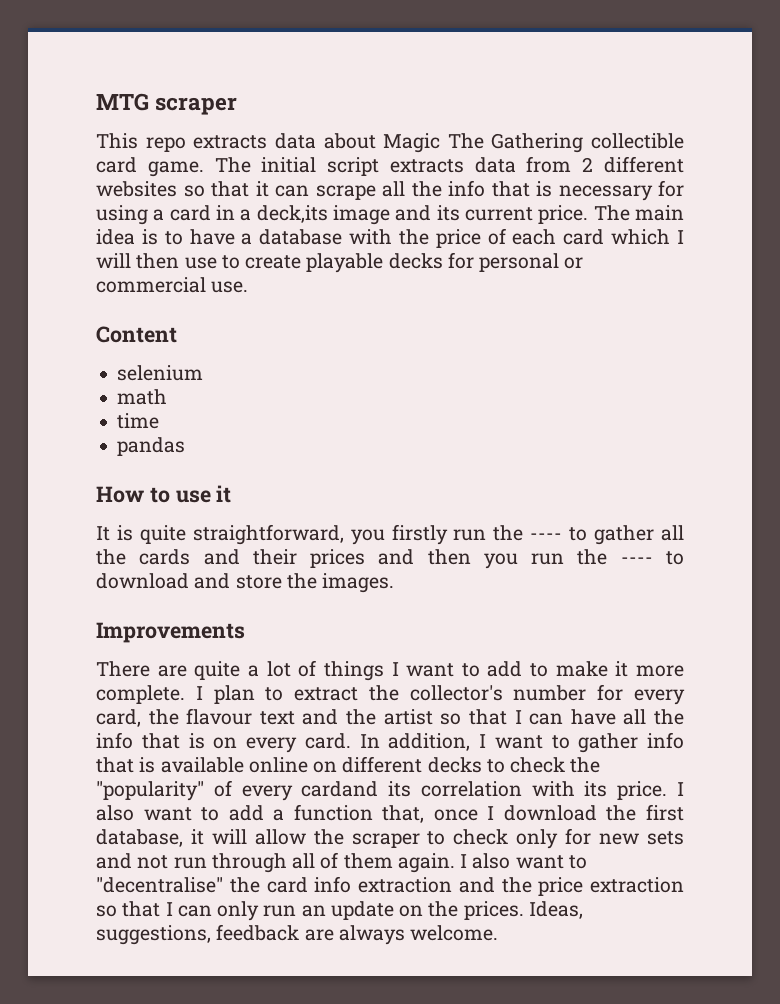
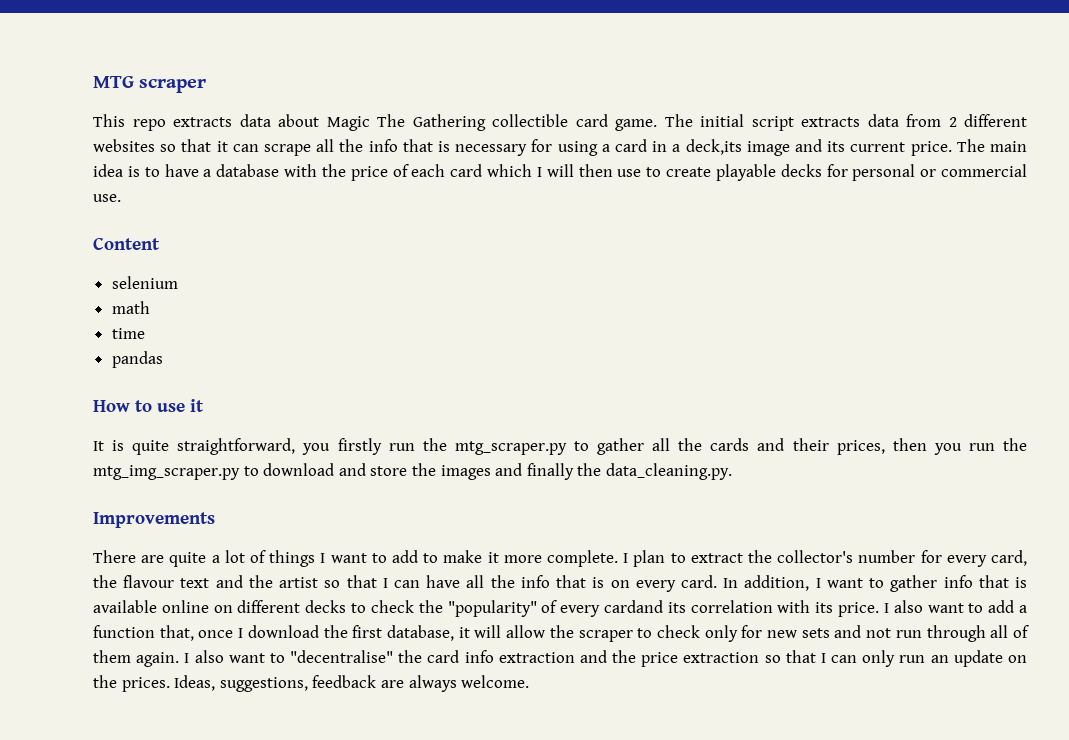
[530,533,563,540] ---- -> [454,441,567,455] mtg_scraper.py
[310,549,415,568] prices and -> [836,440,885,455] prices,
[620,557,653,564] ---- -> [93,465,240,480] mtg_img_scraper.py
[322,573,395,593] images. -> [440,463,732,480] images and finally the data_cleaning.py.

